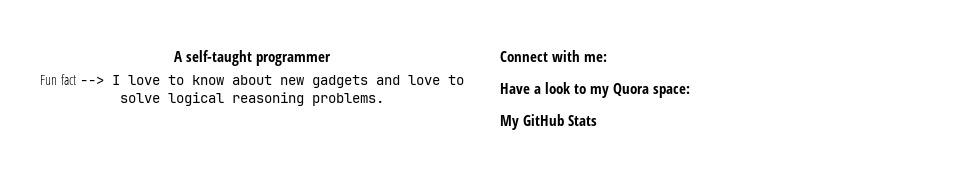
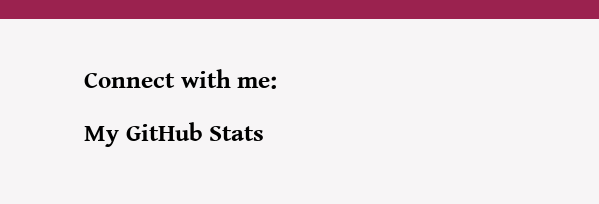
[174,50,331,66] [40,74,464,88] [120,92,384,106] [500,50,607,62] [500,82,690,98] A self-taught programmer // Fun fact --> I love to know about new gadgets and love to solve logical reasoning problems. // Connect with me: // Have a look to my Quora space: -> [84,69,278,89] Connect with me:

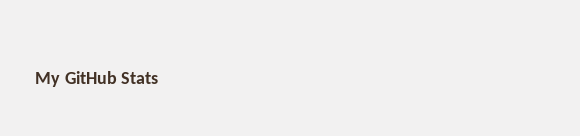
[84,69,278,89] Connect with me: // -> (35, 79) none

